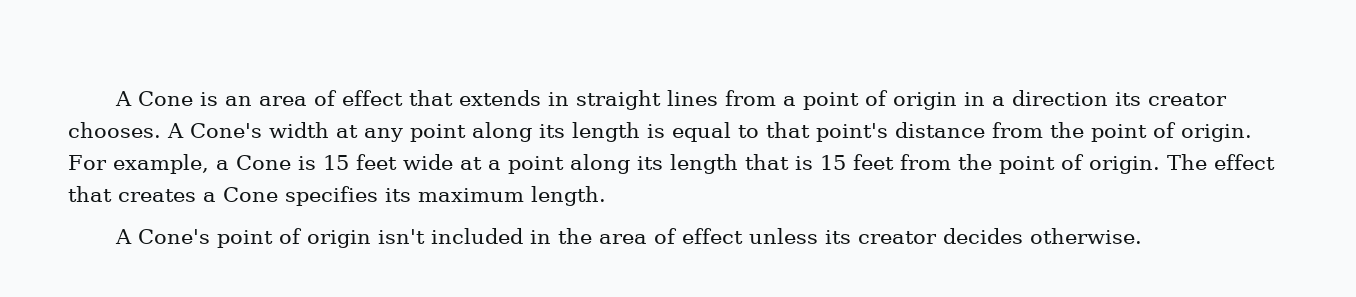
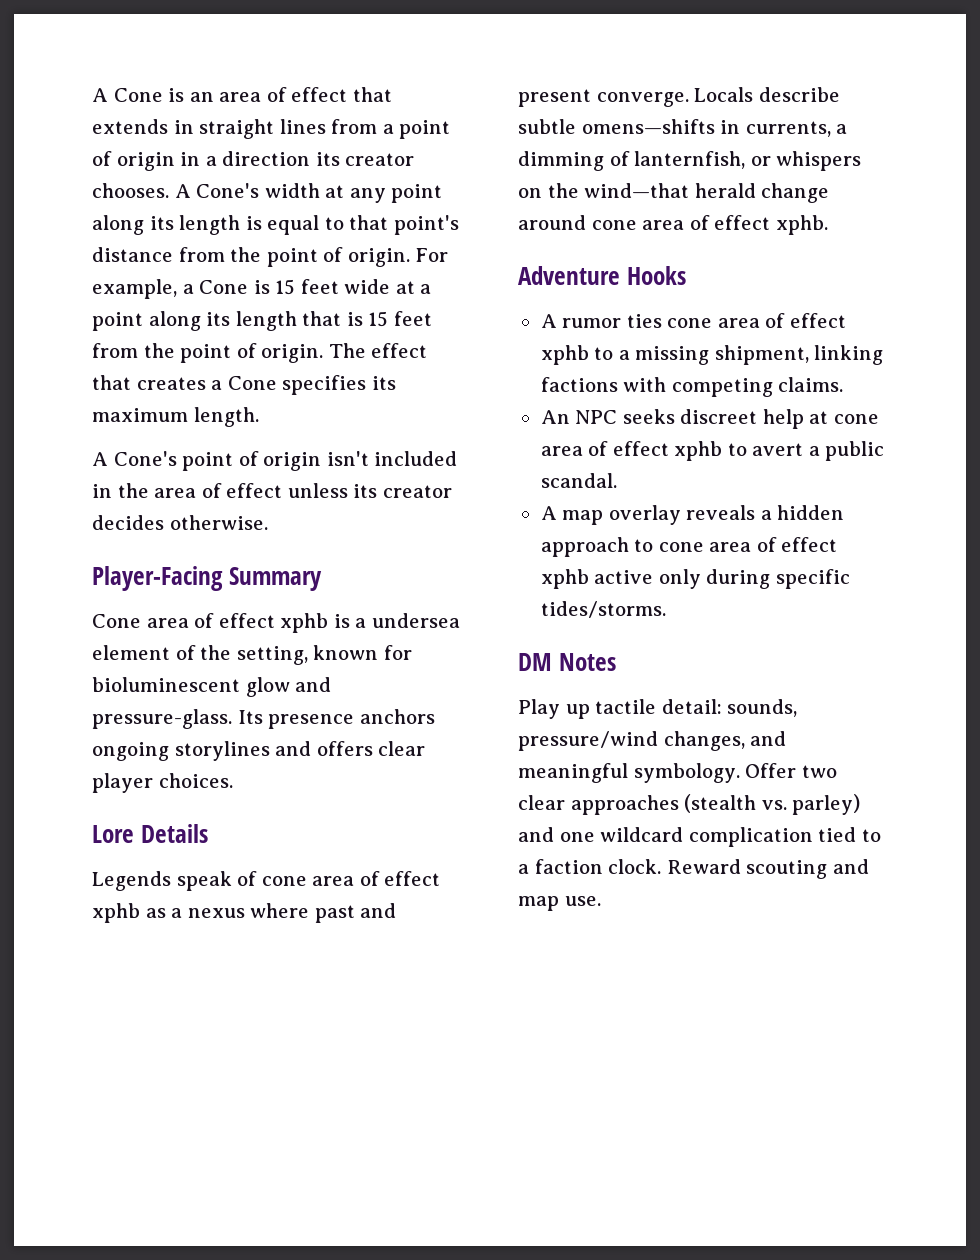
(1142, 236) none -> [92,566,322,591] [92,613,460,633] [92,645,412,665] [92,677,332,697] [92,709,435,729] [92,741,426,761] [92,773,233,793] [92,824,208,843] [92,871,441,891] [92,903,397,923] [518,87,840,107] [518,119,848,137] [518,151,862,171] [518,183,830,203] [518,215,828,235] [518,266,686,285] [540,313,846,328] [540,345,884,365] [540,377,844,397] [540,409,879,429] [540,441,885,461] [540,473,617,488] [540,505,845,525] [540,537,838,557] [540,569,850,589] [540,601,666,618] [518,653,616,671] [518,699,798,719] [518,731,787,751] [518,763,837,783] [518,794,861,815] [518,827,881,847] [518,859,869,879] [518,896,601,911] // Player-Facing Summary // Cone area of effect xphb is a undersea element of the setting, known for bioluminescent glow and pressure-glass. Its presence anchors ongoing storylines and offers clear player choices. // Lore Details // Legends speak of cone area of effect xphb as a nexus where past and present converge. Locals describe subtle omens—shifts in currents, a dimming of lanternfish, or whispers on the wind—that herald change around cone area of effect xphb. // Adventure Hooks // A rumor ties cone area of effect xphb to a missing shipment, linking factions with competing claims. // An NPC seeks discreet help at cone area of effect xphb to avert a public scandal. // A map overlay reveals a hidden approach to cone area of effect xphb active only during specific tides/storms. // DM Notes // Play up tactile detail: sounds, pressure/wind changes, and meaningful symbology. Offer two clear approaches (stealth vs. parley) and one wildcard complication tied to a faction clock. Reward scouting and map use.

